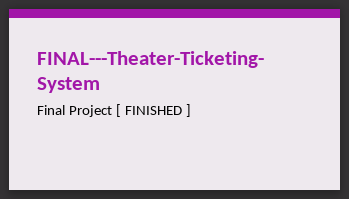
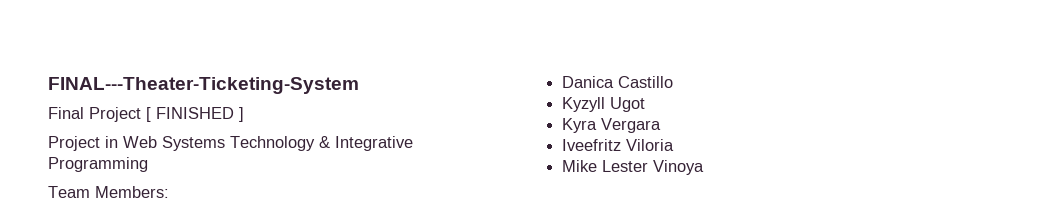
(191, 110) none -> [48,136,413,151] [48,157,148,172] [48,186,169,198] [562,76,674,88] [562,97,646,112] [562,118,662,133] [562,139,675,151] [562,160,705,175] // Project in Web Systems Technology & Integrative Programming // Team Members: // Danica Castillo // Kyzyll Ugot // Kyra Vergara // Iveefritz Viloria // Mike Lester Vinoya

